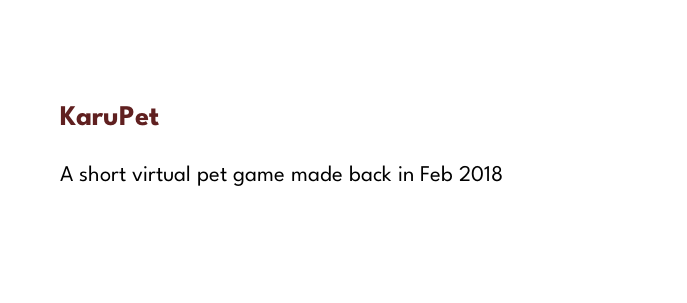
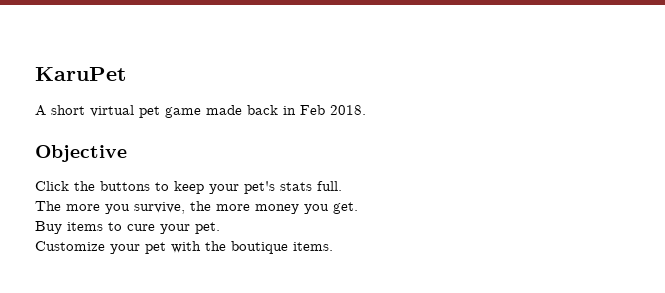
[458,165,503,182] 2018 -> [330,105,366,115] [35,145,127,162] [35,181,342,194] [35,201,358,214] [35,221,220,234] [35,241,333,254] 2018. // Objective // Click the buttons to keep your pet's stats full. // The more you survive, the more money you get. // Buy items to cure your pet. // Customize your pet with the boutique items.

